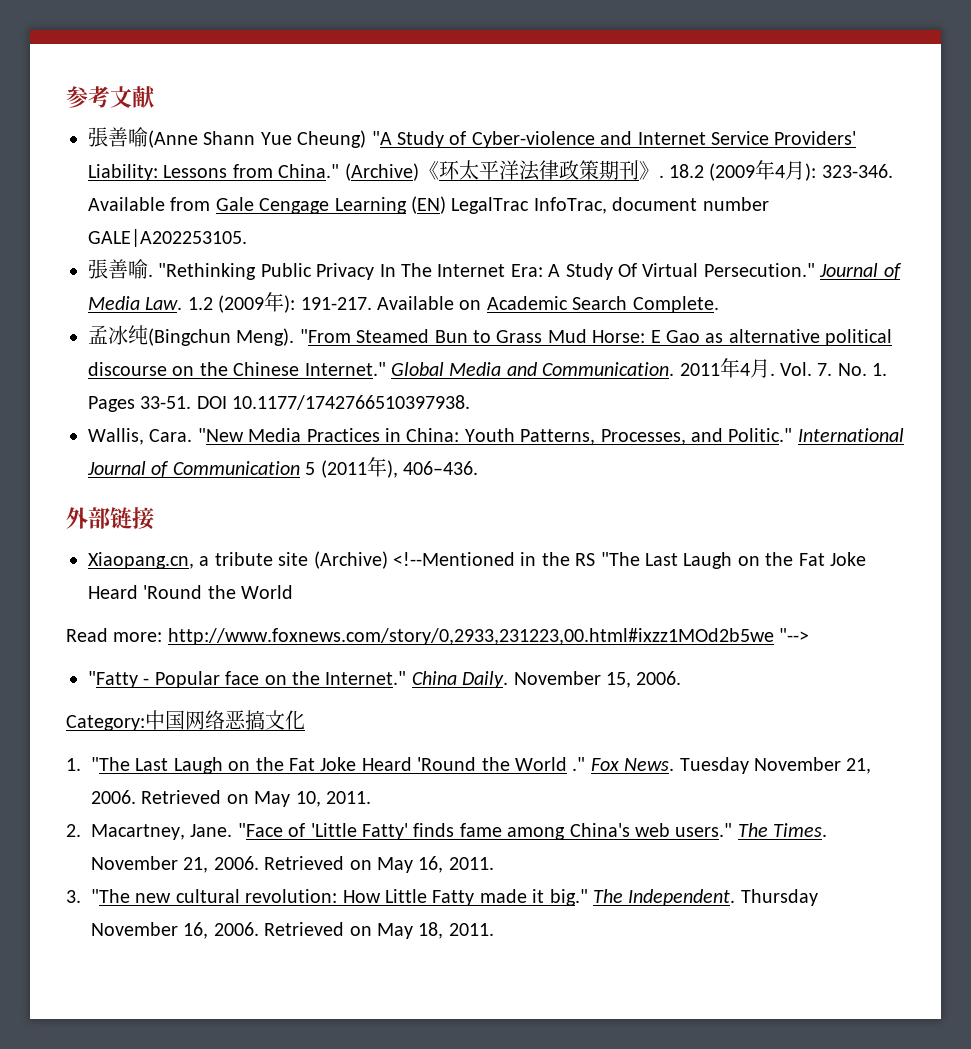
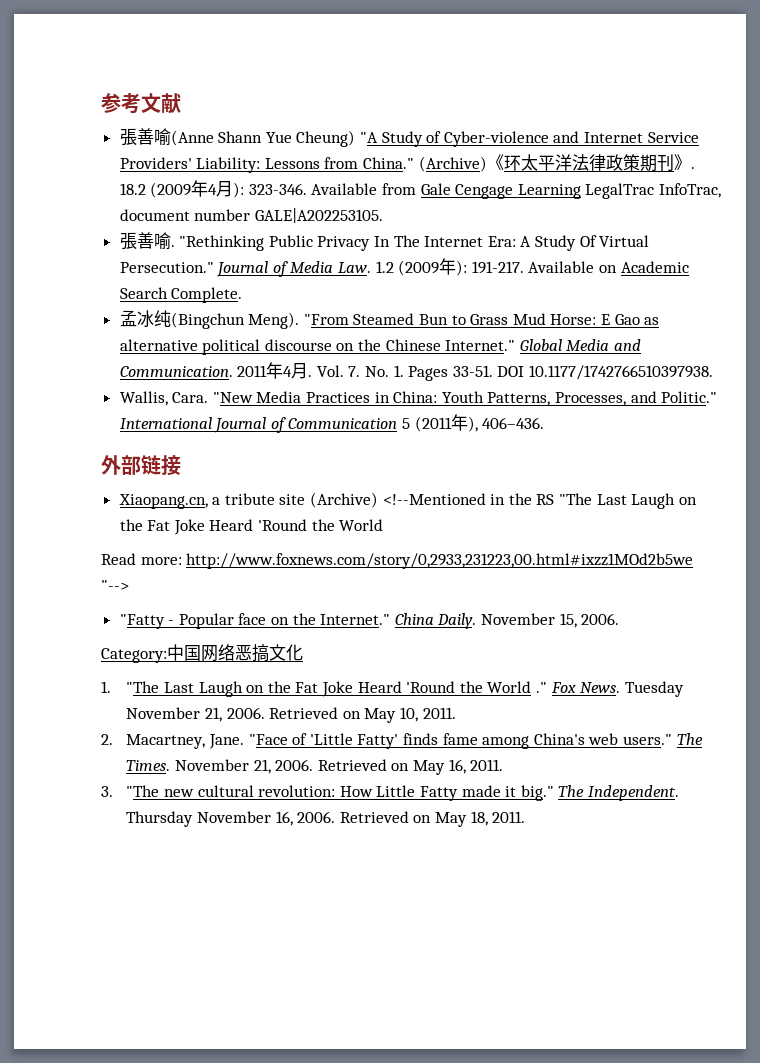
[411,196,446,214] (EN) -> (581, 191) none

